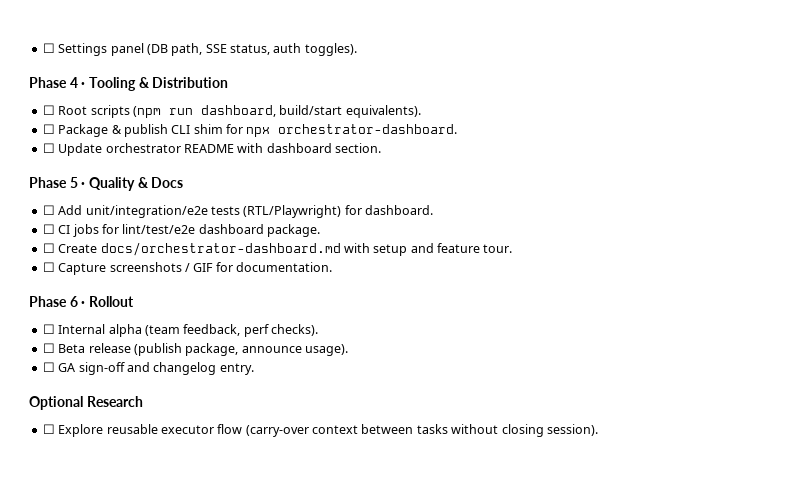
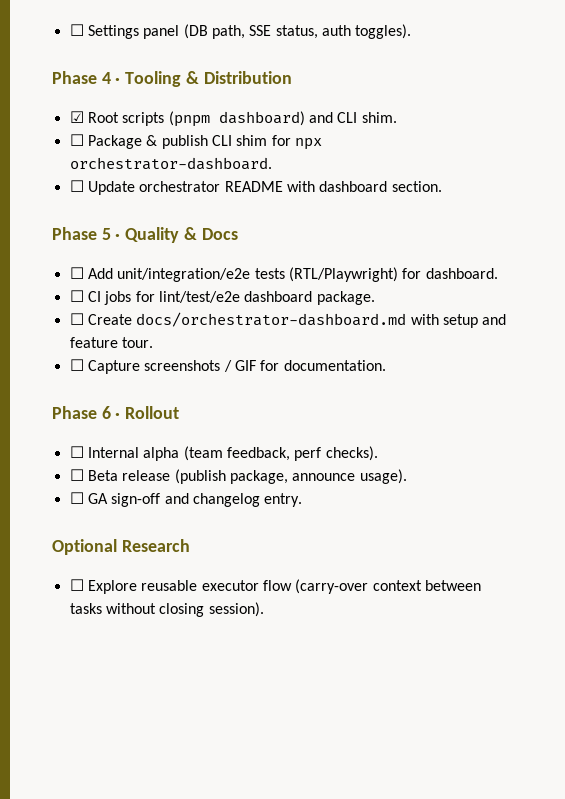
[42,105,55,115] ☐ -> [69,111,84,123] ☑
[132,105,421,118] (npm run dashboard, build/start equivalents). -> [168,111,397,127] (pnpm dashboard) and CLI shim.

